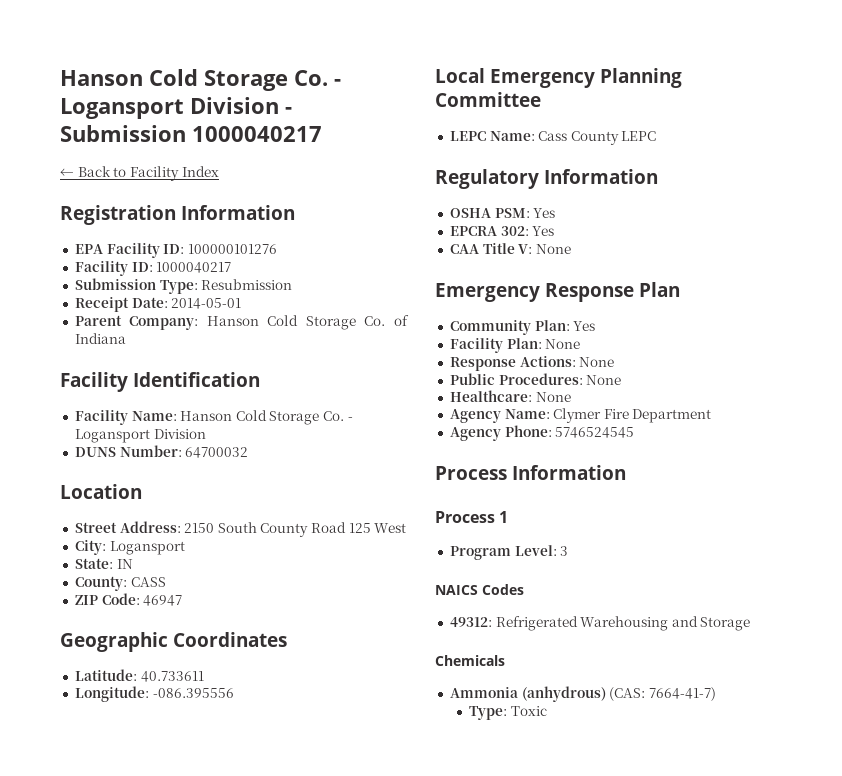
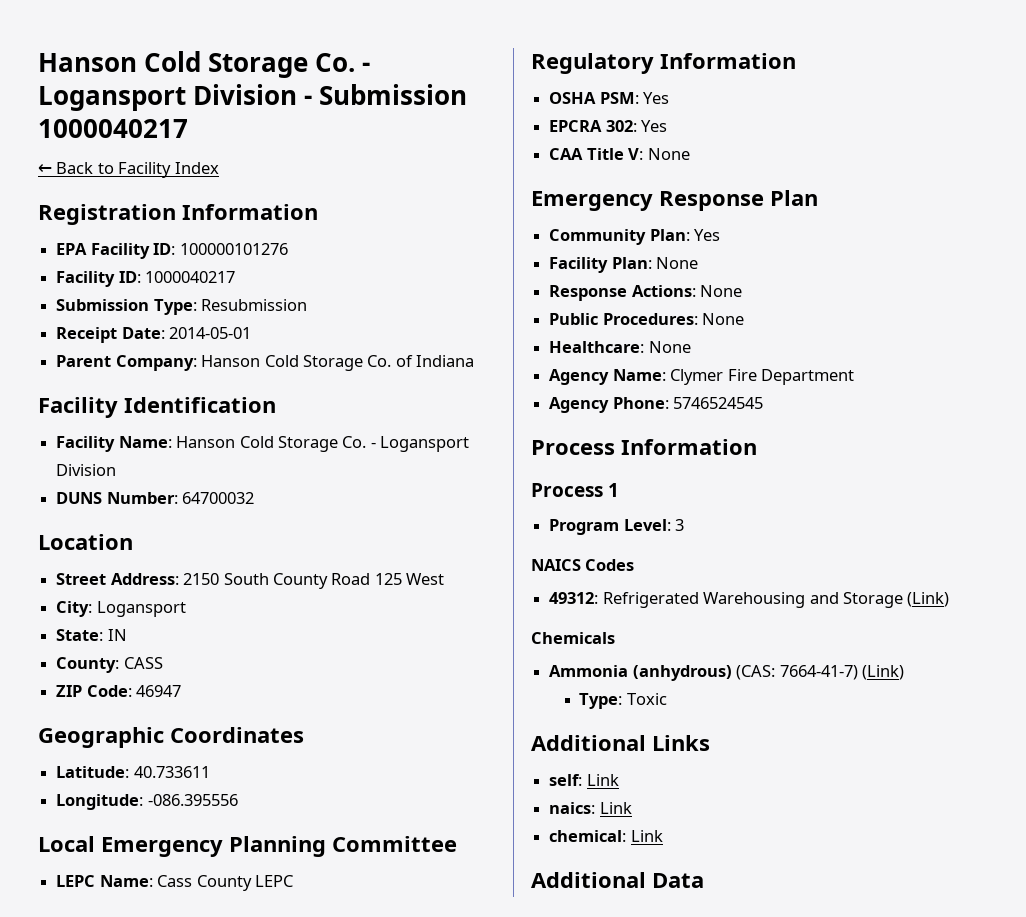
(751, 624) none -> [907,592,950,607] (Link)
(716, 694) none -> [861,665,904,680] (Link)
(548, 711) none -> [531,735,710,751] [549,774,619,786] [549,802,632,814] [549,830,663,842] [531,872,704,888] // Additional Links // self: Link // naics: Link // chemical: Link // Additional Data

